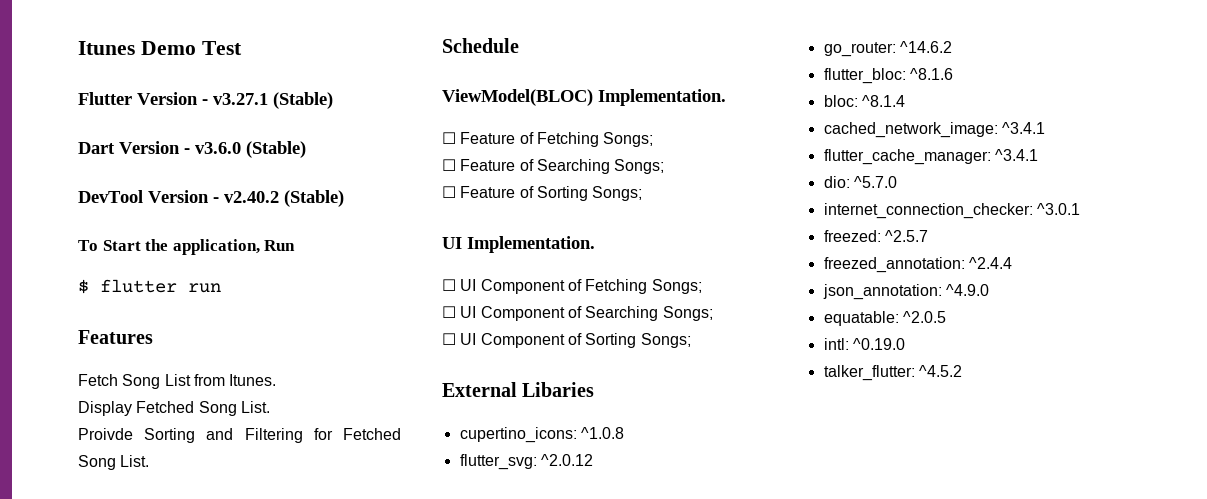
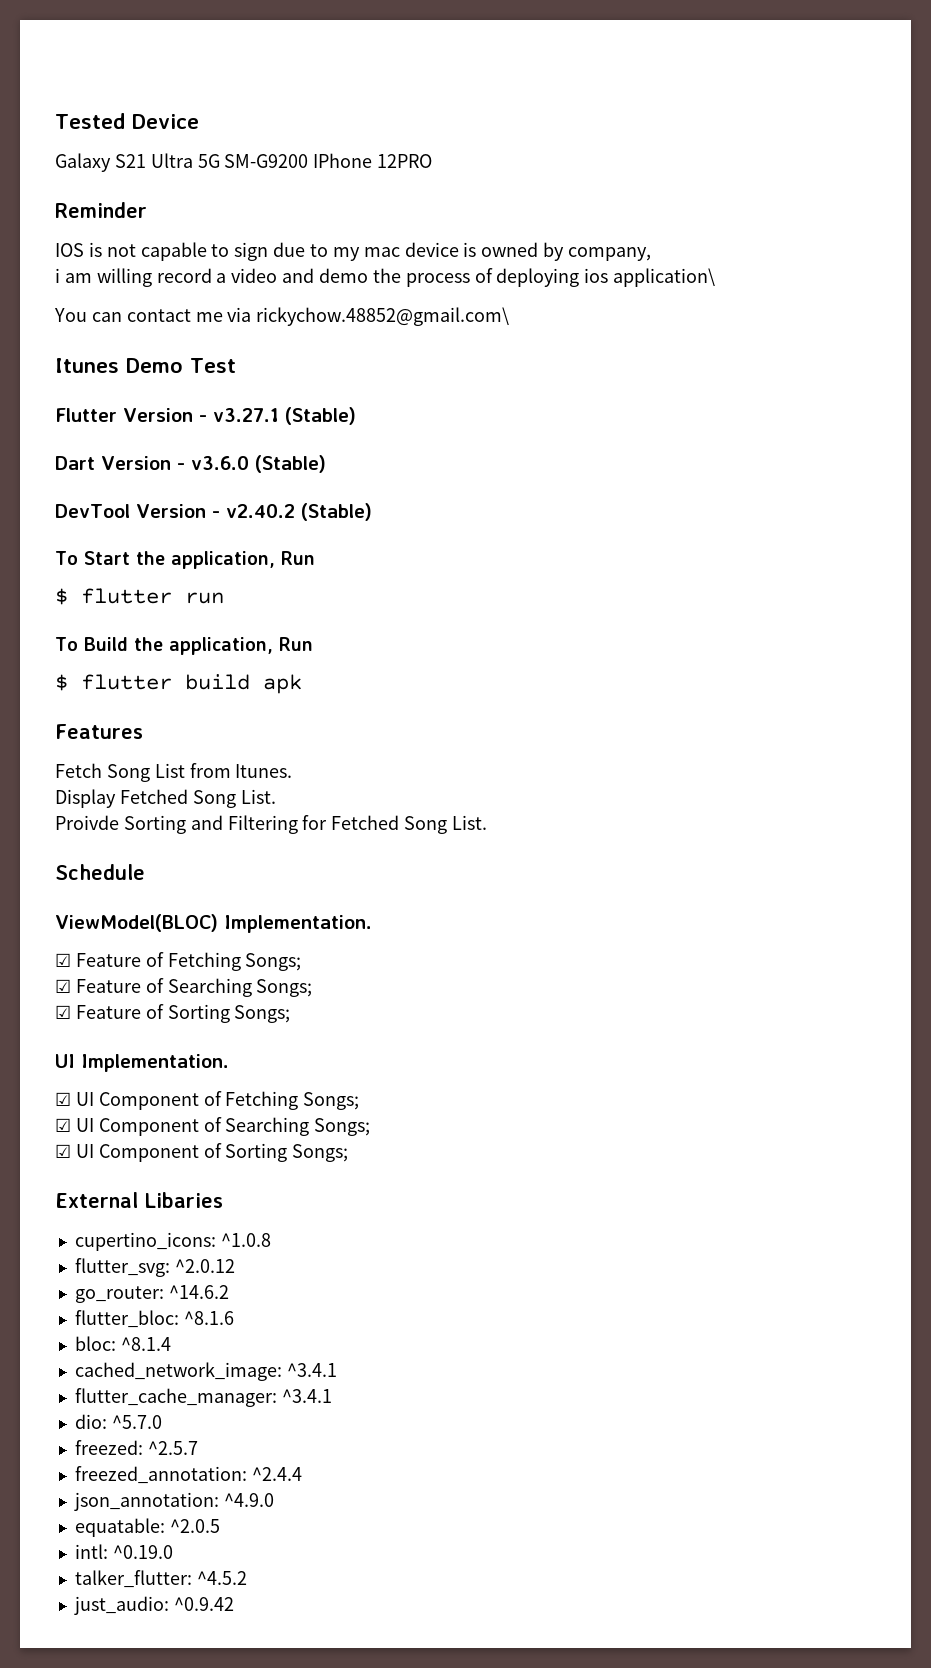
(78, 48) none -> [55,113,199,129] [55,153,433,172] [55,202,147,218] [55,242,652,261] [55,268,716,287] [54,307,510,326] Tested Device // Galaxy S21 Ultra 5G SM-G9200 IPhone 12PRO // Reminder // IOS is not capable to sign due to my mac device is owned by company, // i am willing record a video and demo the process of deploying ios application\ // You can contact me via rickychow.48852@gmail.com\ //
(221, 288) none -> [55,637,313,655] [55,674,302,694] // To Build the application, Run // $ flutter build apk
[442,132,456,144] ☐ -> [55,953,71,967] ☑
[442,159,456,171] ☐ -> [55,979,71,993] ☑
[442,186,456,198] ☐ -> [55,1005,71,1019] ☑
[442,279,456,291] ☐ -> [55,1092,71,1106] ☑
[442,306,456,318] ☐ -> [55,1118,71,1132] ☑
[442,333,456,345] ☐ -> [55,1144,71,1158] ☑
[823,203,1080,219] // internet_connection_checker: ^3.0.1 -> (162, 1422) none
(962, 371) none -> [73,1596,234,1615] // just_audio: ^0.9.42

